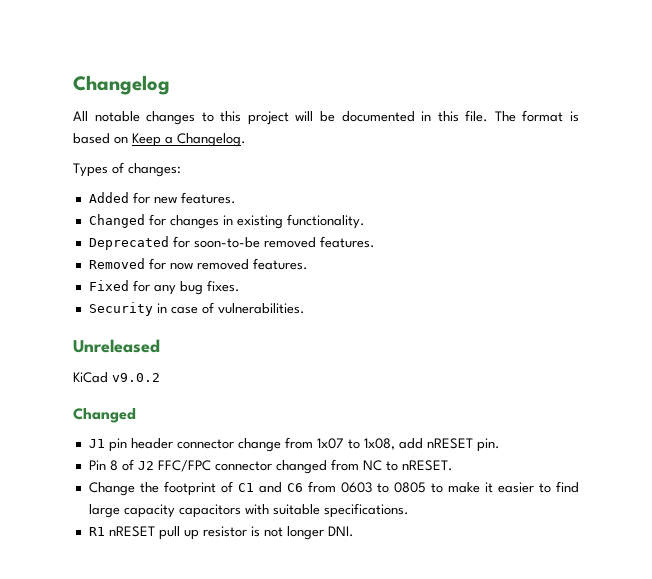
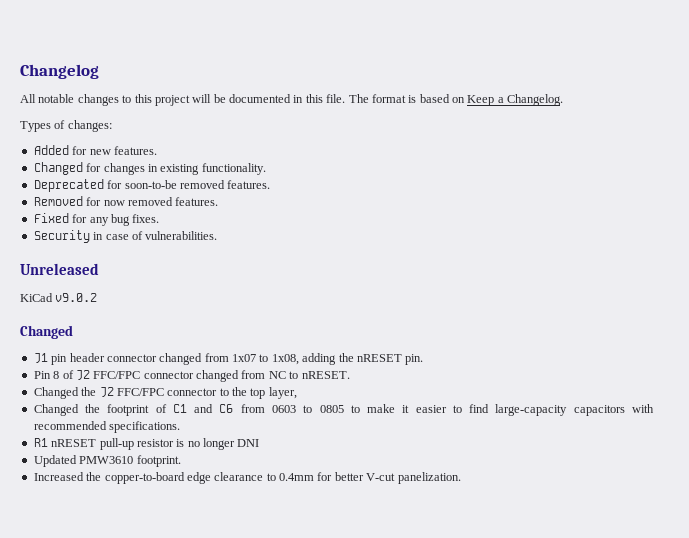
[237,438,281,452] change -> [159,353,203,365] changed
[398,438,423,449] add -> [302,353,354,365] adding the
[88,482,135,496] Change -> [33,387,297,399] [33,404,79,416] Changed the J2 FFC/FPC connector to the top layer, // Changed
[88,504,175,518] large capacity -> [495,404,568,416] large-capacity
[272,504,320,515] suitable -> [33,421,107,430] recommended
[158,526,354,540] pull up resistor is not longer DNI. -> [99,438,260,450] [33,455,181,467] [33,472,461,484] pull-up resistor is no longer DNI // Updated PMW3610 footprint. // Increased the copper-to-board edge clearance to 0.4mm for better V-cut panelization.

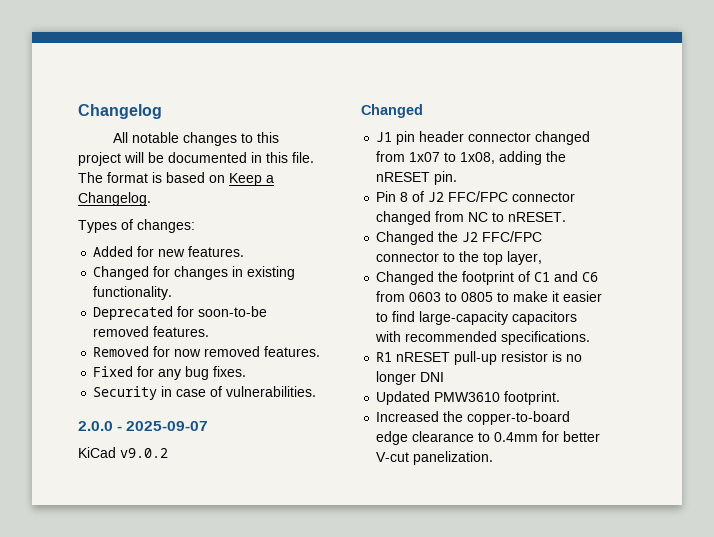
[20,263,99,275] Unreleased -> [78,421,209,431] 2.0.0 - 2025-09-07

